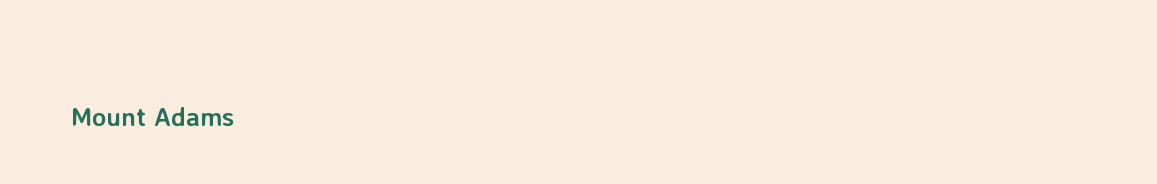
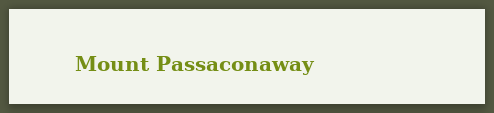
[154,107,234,126] Adams -> [156,56,315,75] Passaconaway

